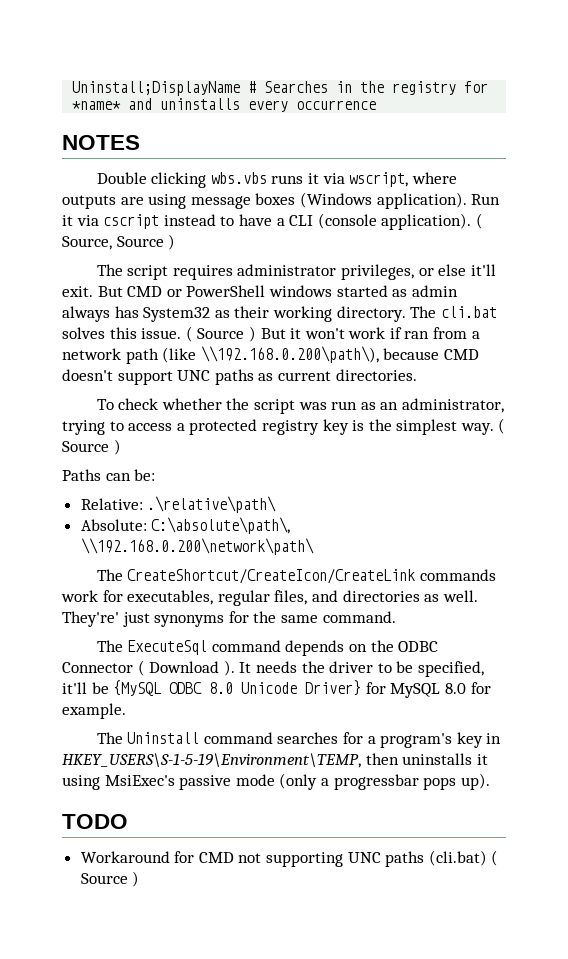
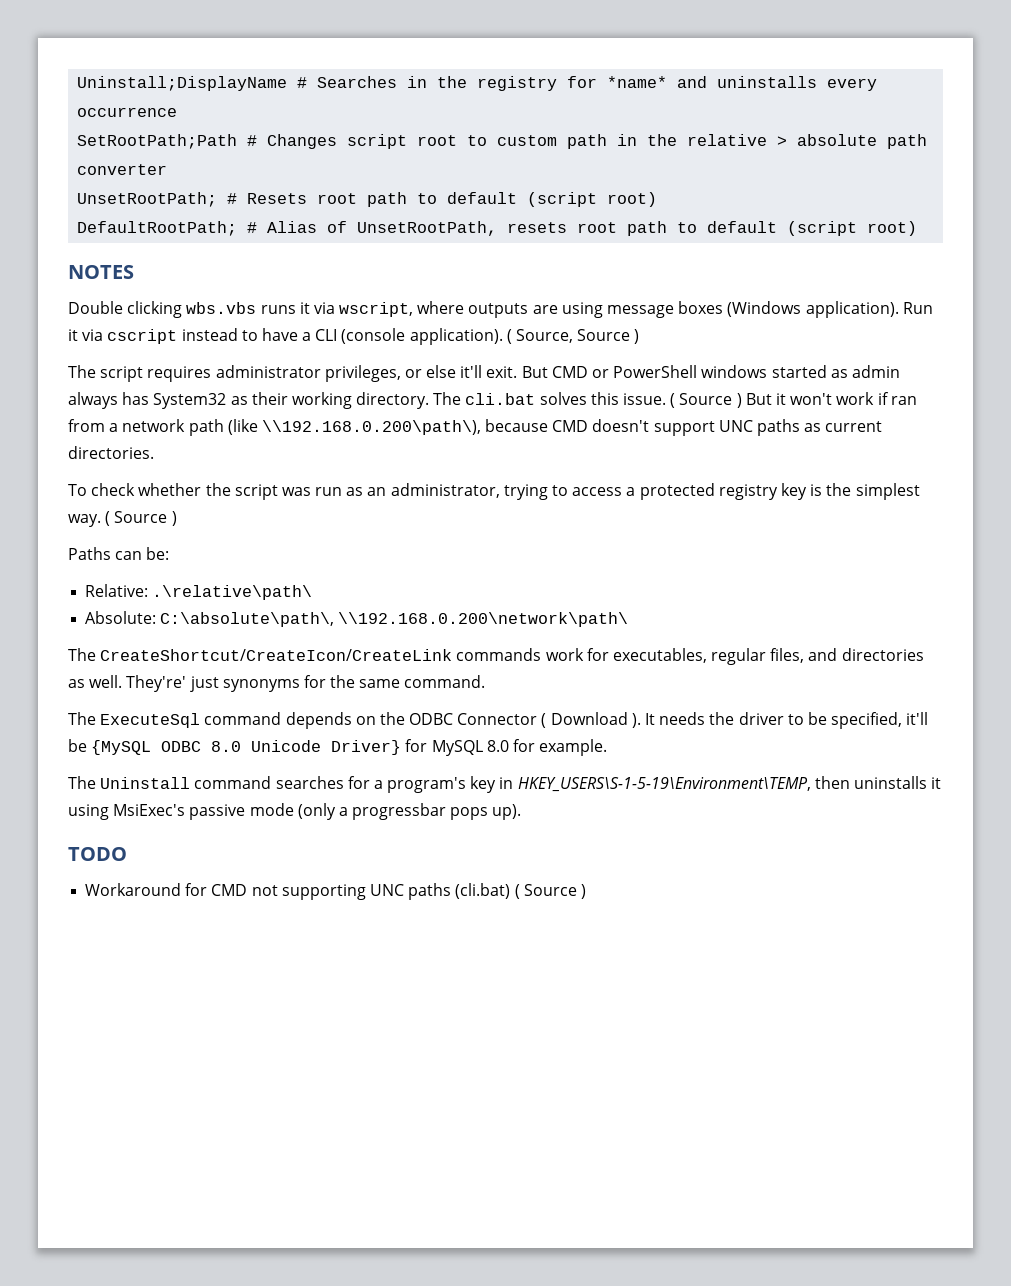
(377, 105) none -> [77,134,928,149] [77,164,168,175] [77,192,658,207] [77,221,918,236] // SetRootPath;Path # Changes script root to custom path in the relative > absolute path converter // UnsetRootPath; # Resets root path to default (script root) // DefaultRootPath; # Alias of UnsetRootPath, resets root path to default (script root)

